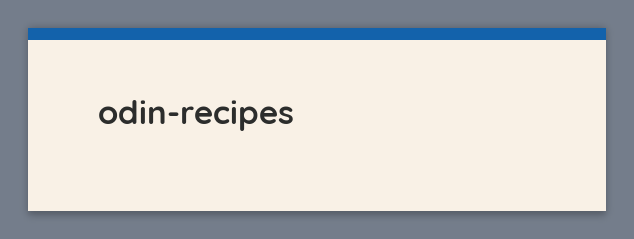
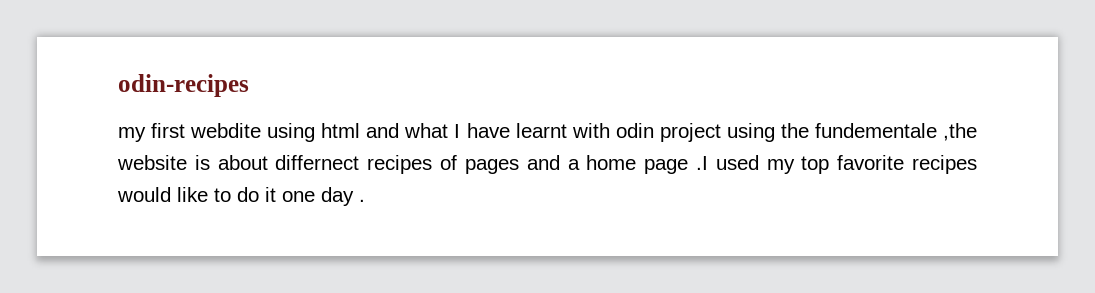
(294, 115) none -> [118,123,977,142] [117,155,977,174] [117,187,365,206] // my first webdite using html and what I have learnt with odin project using the fundementale ,the website is about differnect recipes of pages and a home page .I used my top favorite recipes would like to do it one day .

